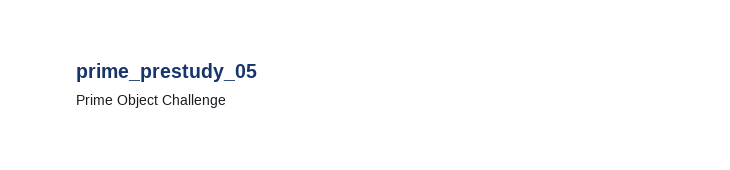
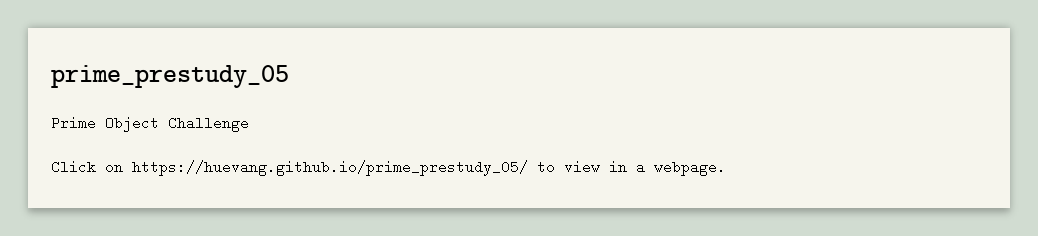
(226, 101) none -> [51,160,726,176] // Click on https://huevang.github.io/prime_prestudy_05/ to view in a webpage.

